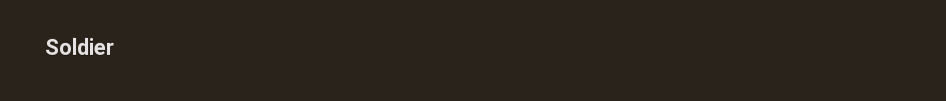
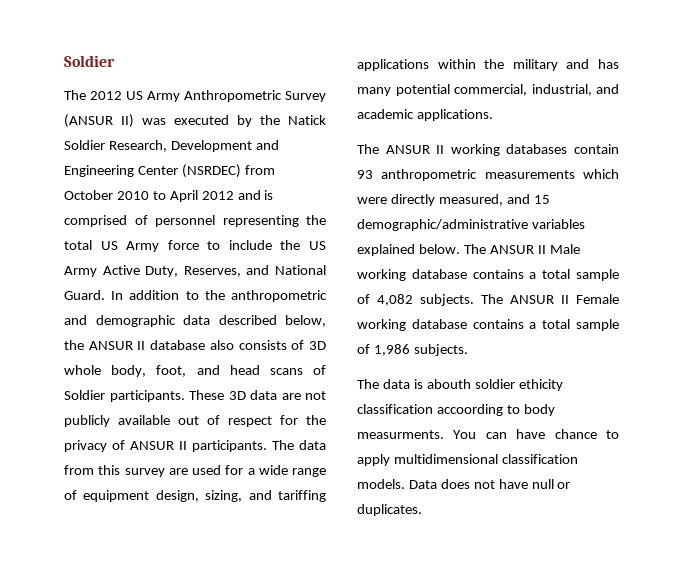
[44,37,115,55] Soldier -> [64,55,115,67] [64,90,326,102] [64,114,326,128] [64,140,279,152] [64,164,275,178] [64,190,274,202] [64,215,326,227] [64,240,327,252] [64,265,326,277] [64,290,327,302] [64,315,326,327] [64,340,327,350] [64,365,326,377] [64,390,326,402] [64,415,326,427] [64,440,326,452] [64,465,326,477] [64,490,326,502] [357,59,619,71] [357,84,619,96] [357,109,493,121] [357,144,619,156] [357,169,619,181] [357,194,550,206] [357,219,585,231] [357,244,580,256] [357,269,619,281] [357,294,619,306] [357,319,619,331] [357,344,468,356] [357,379,563,391] [357,404,555,416] [357,429,619,439] [357,454,578,466] [357,479,571,489] [357,504,422,516] Soldier // The 2012 US Army Anthropometric Survey (ANSUR II) was executed by the Natick Soldier Research, Development and Engineering Center (NSRDEC) from October 2010 to April 2012 and is comprised of personnel representing the total US Army force to include the US Army Active Duty, Reserves, and National Guard. In addition to the anthropometric and demographic data described below, the ANSUR II database also consists of 3D whole body, foot, and head scans of Soldier participants. These 3D data are not publicly available out of respect for the privacy of ANSUR II participants. The data from this survey are used for a wide range of equipment design, sizing, and tariffing applications within the military and has many potential commercial, industrial, and academic applications. // The ANSUR II working databases contain 93 anthropometric measurements which were directly measured, and 15 demographic/administrative variables explained below. The ANSUR II Male working database contains a total sample of 4,082 subjects. The ANSUR II Female working database contains a total sample of 1,986 subjects. // The data is abouth soldier ethicity classification accoording to body measurments. You can have chance to apply multidimensional classification models. Data does not have null or duplicates.

